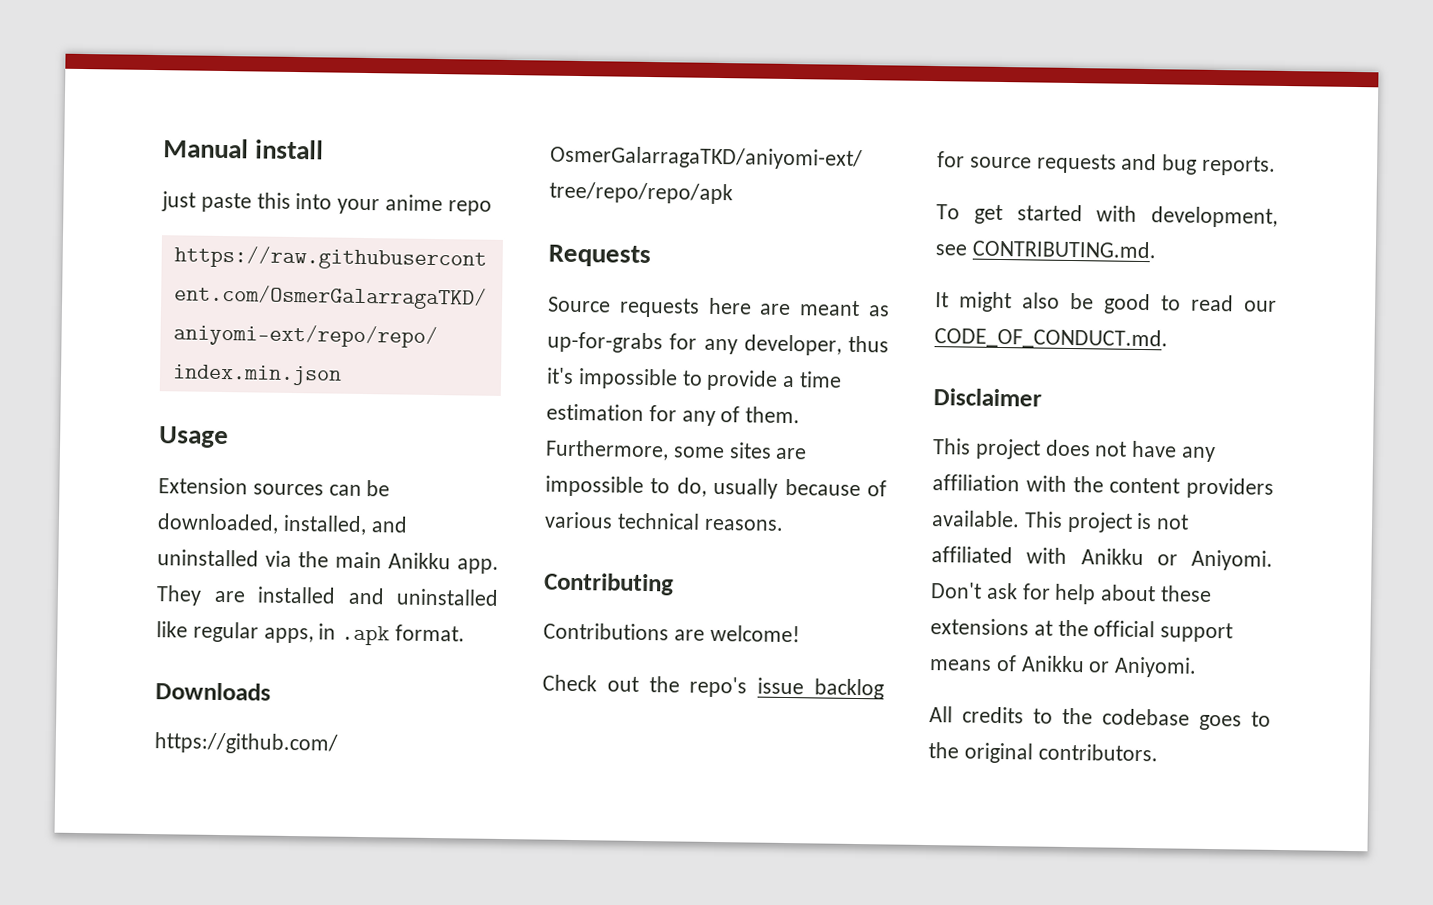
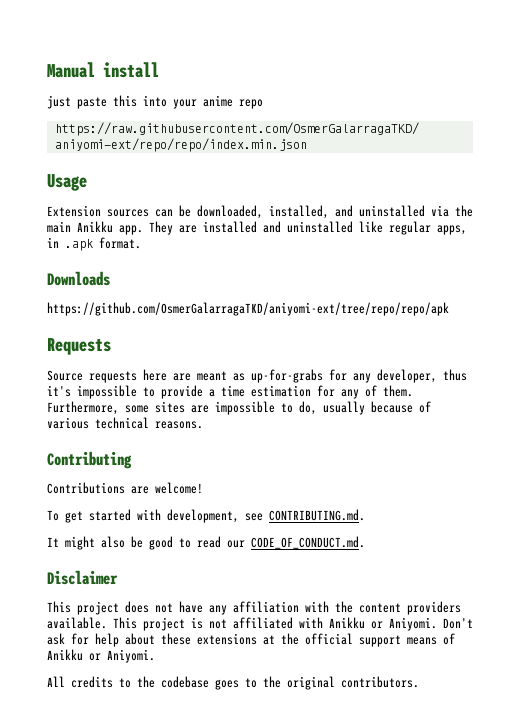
[542,674,884,700] [937,151,1277,176] // Check out the repo's issue backlog for source requests and bug reports. -> (203, 488) none

